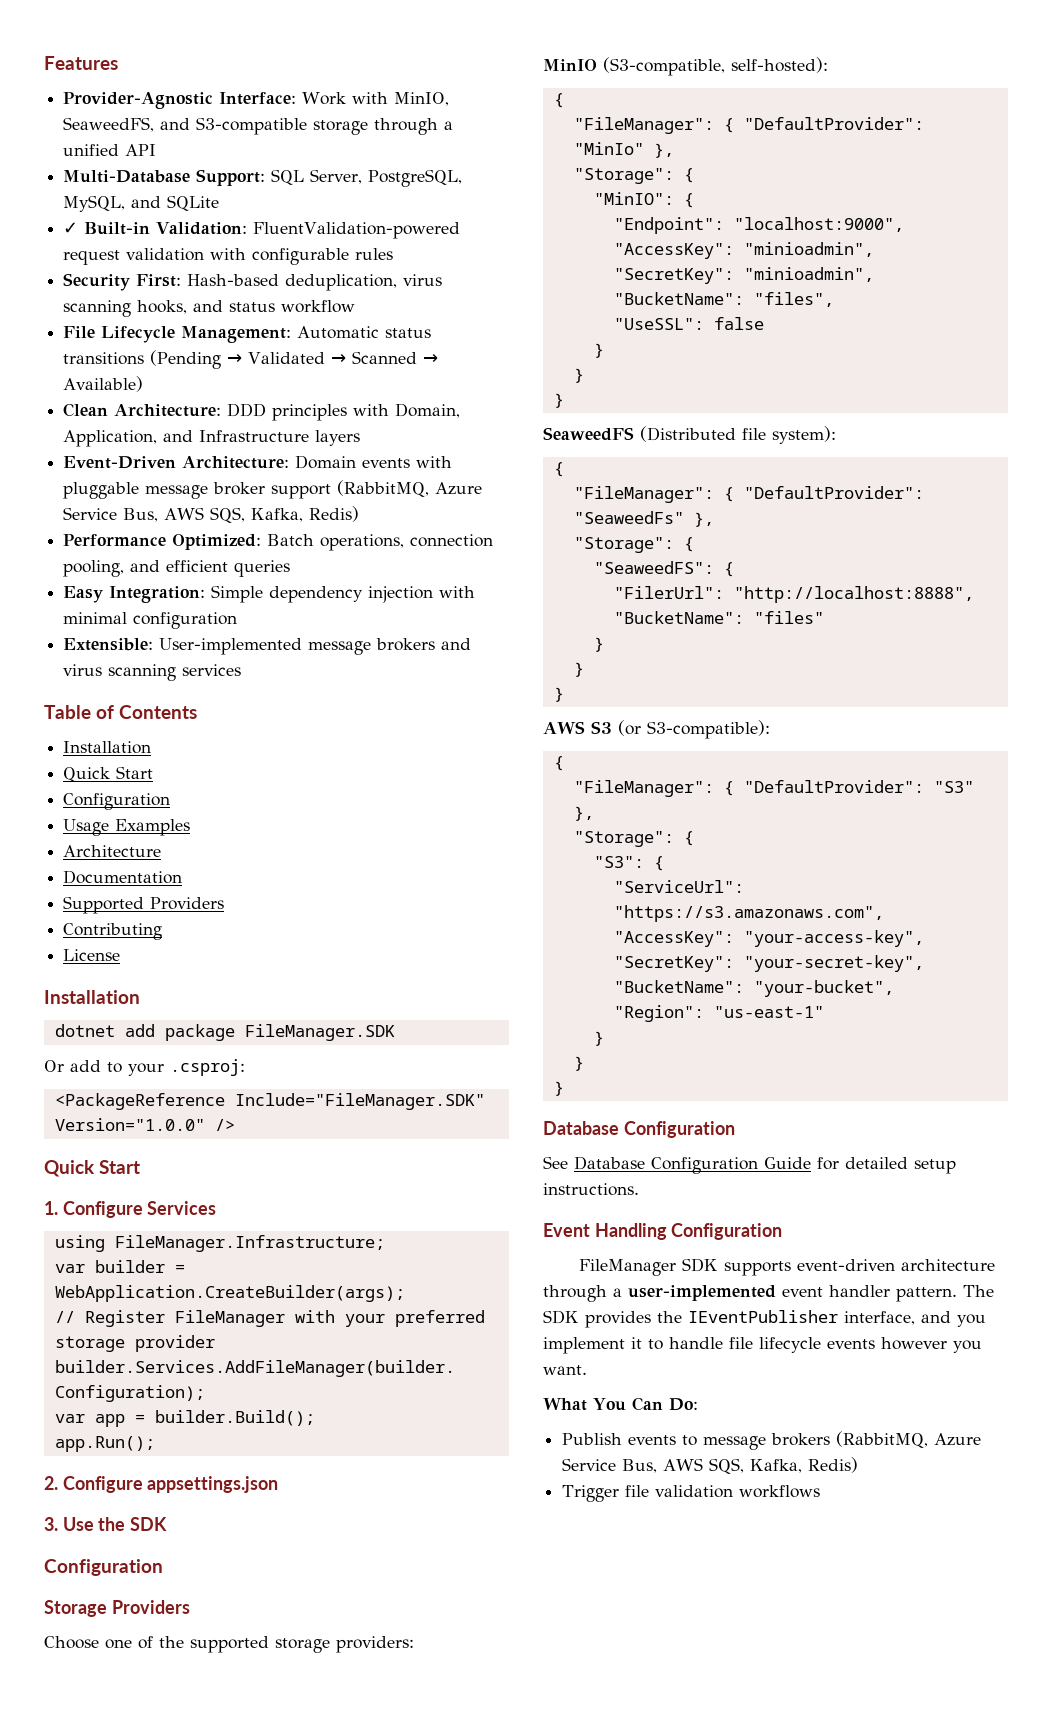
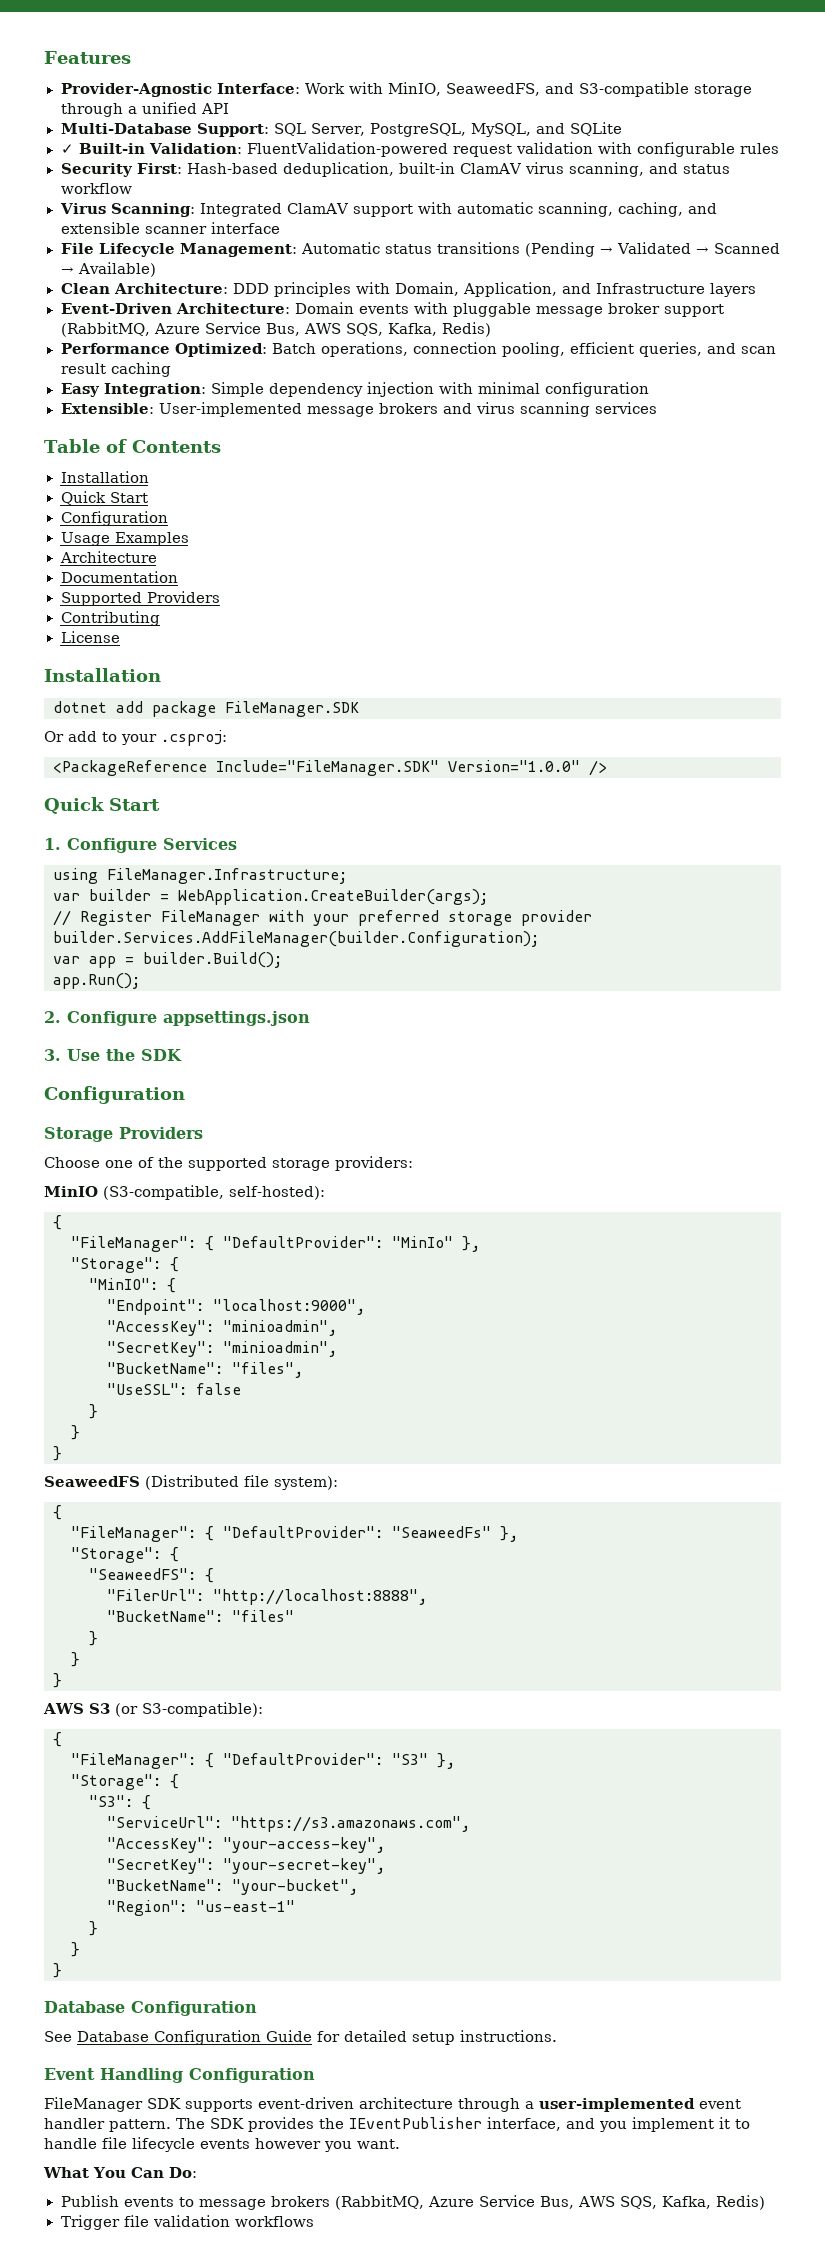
[403,274,443,286] [63,300,188,317] virus scanning hooks, -> [398,162,644,177] built-in ClamAV virus scanning,
(356, 306) none -> [59,202,717,217] [60,222,280,234] // Virus Scanning: Integrated ClamAV support with automatic scanning, caching, and extensible scanner interface
[130,560,291,577] and efficient queries -> [569,342,776,357] [60,362,171,377] efficient queries, and scan result caching

